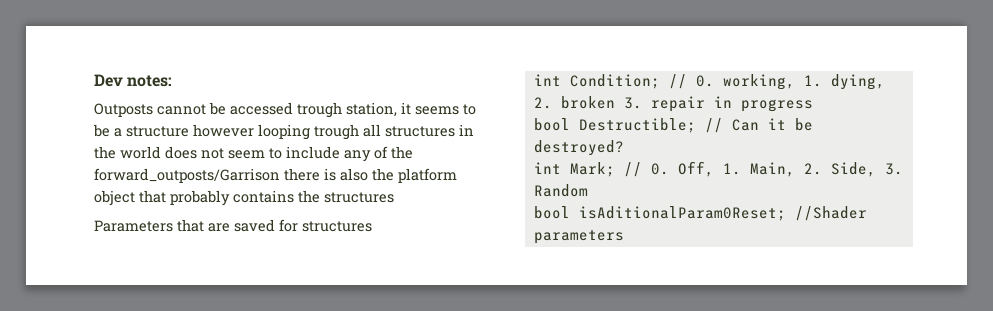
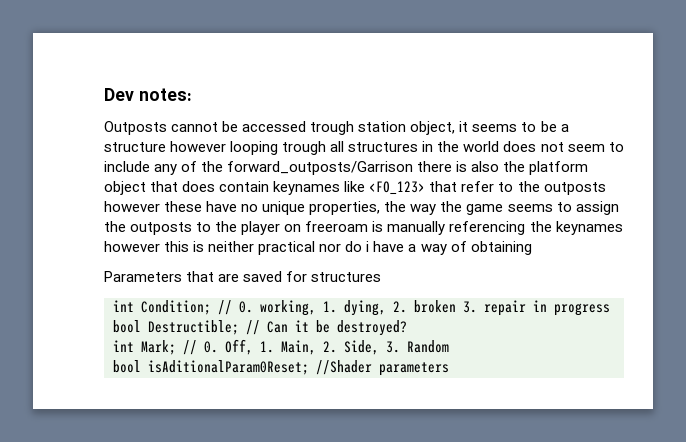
[346,102,397,117] station, -> [358,121,456,135] station object,
[170,190,394,206] probably contains the structures -> [182,181,606,195] [104,201,619,215] [104,221,623,235] [104,241,532,255] does contain keynames like <FO_123> that refer to the outposts however these have no unique properties, the way the game seems to assign the outposts to the player on freeroam is manually referencing the keynames however this is neither practical nor do i have a way of obtaining

